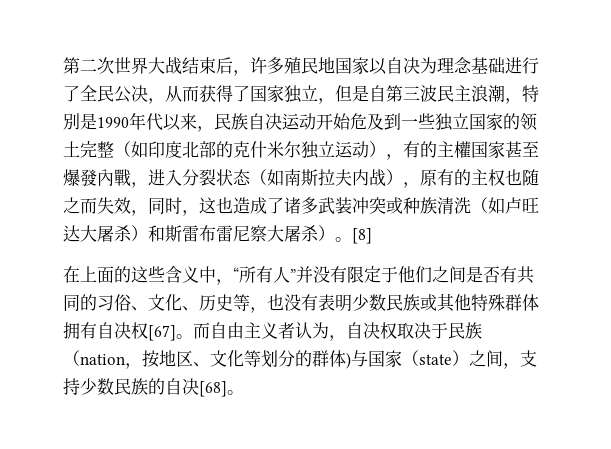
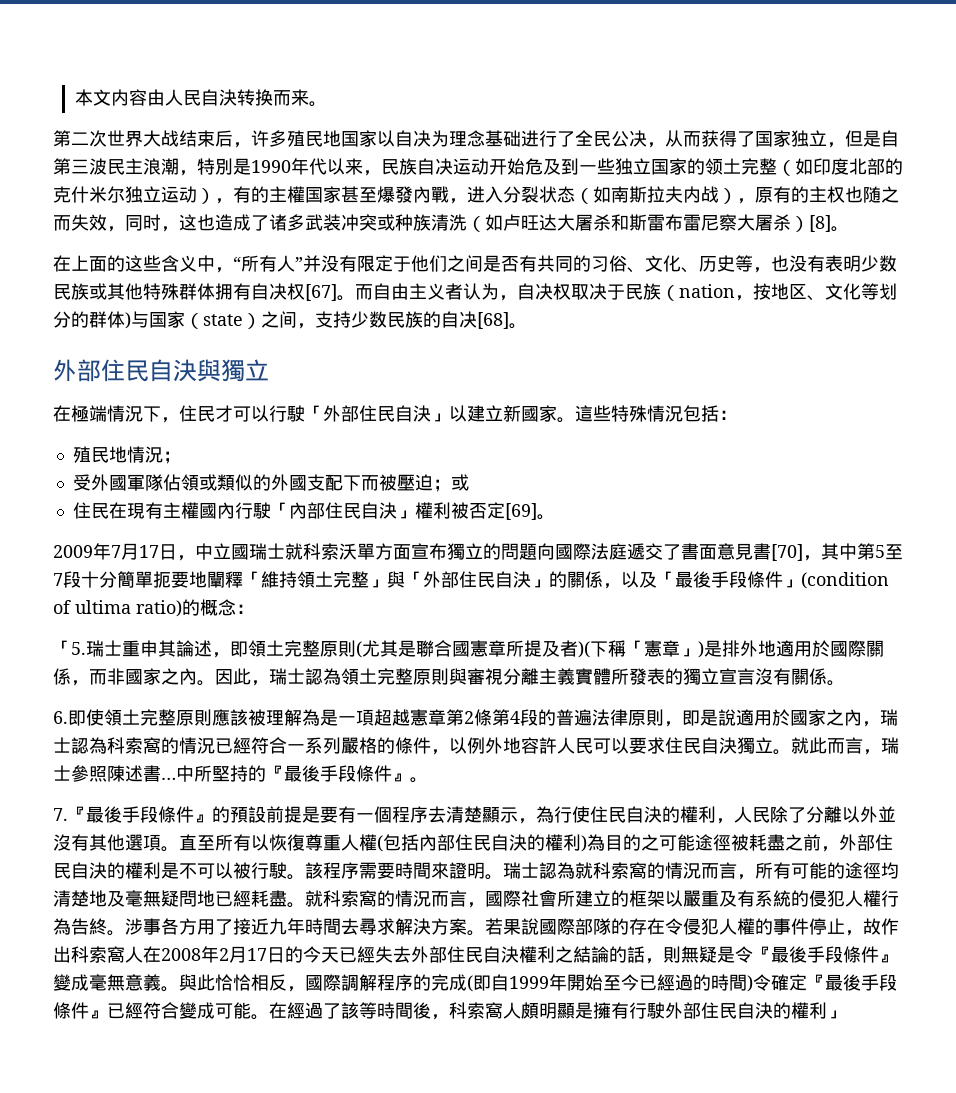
(63, 65) none -> [74,89,327,107] 本文内容由人民自決转换而来。 //
[131,225,148,241] ） -> (611, 222) none
[335,228,372,244] 。[8] -> [809,215,849,232] [8]。
(244, 392) none -> [53,359,269,382] [53,405,737,423] [72,446,181,464] [72,474,469,492] [72,502,555,520] [53,543,903,561] [53,571,889,589] [53,599,254,617] [53,640,884,658] [53,668,845,686] [53,709,898,727] [53,737,899,755] [53,765,428,783] [53,806,896,824] [53,834,893,852] [53,862,899,880] [53,890,899,908] [53,918,899,936] [53,946,897,964] [53,974,897,992] [53,1002,845,1020] // 外部住民自決與獨立 // 在極端情況下，住民才可以行駛「外部住民自決」以建立新國家。這些特殊情況包括： // 殖民地情況； // 受外國軍隊佔領或類似的外國支配下而被壓迫；或 // 住民在現有主權國內行駛「內部住民自決」權利被否定[69]。 // 2009年7月17日，中立國瑞士就科索沃單方面宣布獨立的問題向國際法庭遞交了書面意見書[70]，其中第5至7段十分簡單扼要地闡釋「維持領土完整」與「外部住民自決」的關係，以及「最後手段條件」(condition of ultima ratio)的概念： // 「5.瑞士重申其論述，即領土完整原則(尤其是聯合國憲章所提及者)(下稱「憲章」)是排外地適用於國際關係，而非國家之內。因此，瑞士認為領土完整原則與審視分離主義實體所發表的獨立宣言沒有關係。 // 6.即使領土完整原則應該被理解為是一項超越憲章第2條第4段的普遍法律原則，即是說適用於國家之內，瑞士認為科索窩的情況已經符合一系列嚴格的條件，以例外地容許人民可以要求住民自決獨立。就此而言，瑞士參照陳述書…中所堅持的『最後手段條件』。 // 7.『最後手段條件』的預設前提是要有一個程序去清楚顯示，為行使住民自決的權利，人民除了分離以外並沒有其他選項。直至所有以恢復尊重人權(包括內部住民自決的權利)為目的之可能途徑被耗盡之前，外部住民自決的權利是不可以被行駛。該程序需要時間來證明。瑞士認為就科索窩的情況而言，所有可能的途徑均清楚地及毫無疑問地已經耗盡。就科索窩的情況而言，國際社會所建立的框架以嚴重及有系統的侵犯人權行為告終。涉事各方用了接近九年時間去尋求解決方案。若果說國際部隊的存在令侵犯人權的事件停止，故作出科索窩人在2008年2月17日的今天已經失去外部住民自決權利之結論的話，則無疑是令『最後手段條件』變成毫無意義。與此恰恰相反，國際調解程序的完成(即自1999年開始至今已經過的時間)令確定『最後手段條件』已經符合變成可能。在經過了該等時間後，科索窩人頗明顯是擁有行駛外部住民自決的權利」

